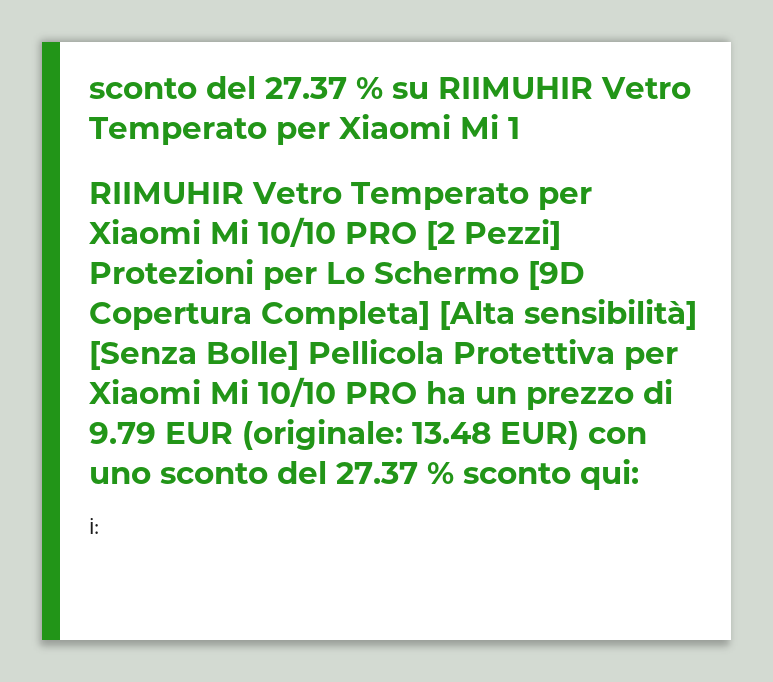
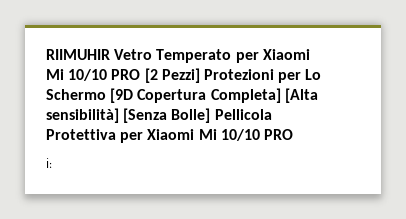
[89,76,691,99] [89,114,520,145] sconto del 27.37 % su RIIMUHIR Vetro Temperato per Xiaomi Mi 1 // -> (46, 54) none
[426,379,673,410] [89,419,647,450] [89,459,639,490] ha un prezzo di 9.79 EUR (originale: 13.48 EUR) con uno sconto del 27.37 % sconto qui: -> (293, 134) none

